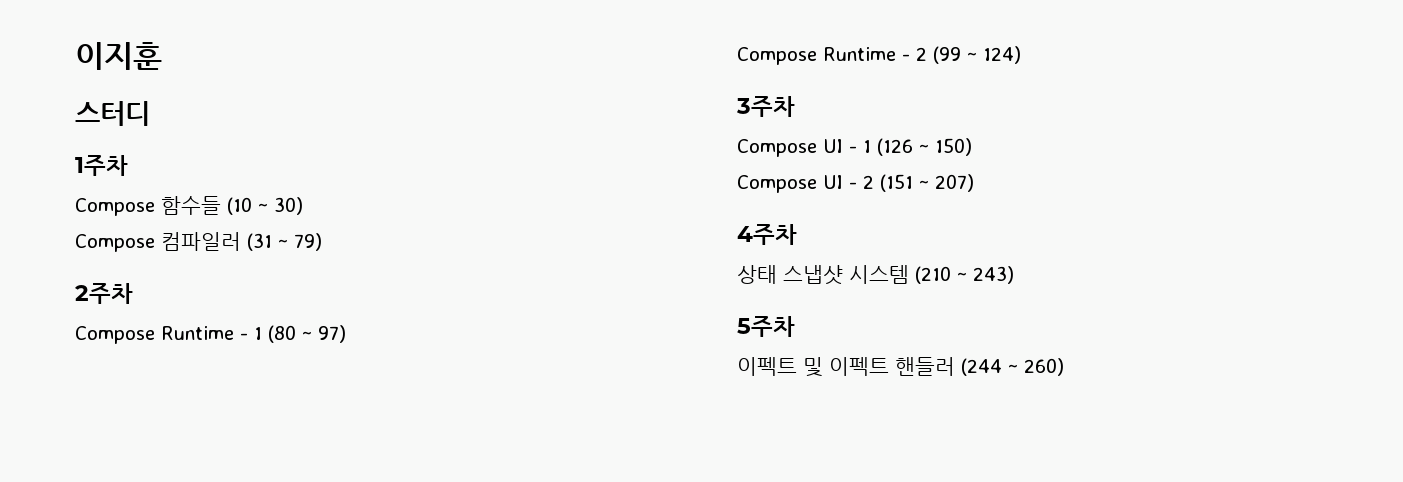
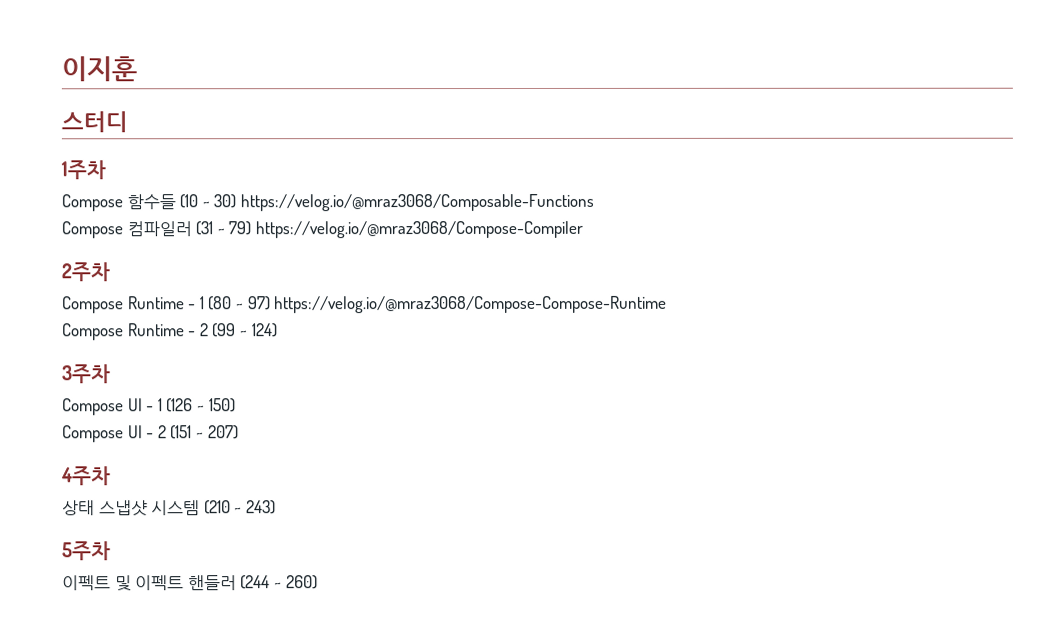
(303, 206) none -> [239,193,594,212] https://velog.io/@mraz3068/Composable-Functions
(322, 242) none -> [254,220,583,239] https://velog.io/@mraz3068/Compose-Compiler
(346, 334) none -> [273,295,667,314] https://velog.io/@mraz3068/Compose-Compose-Runtime

